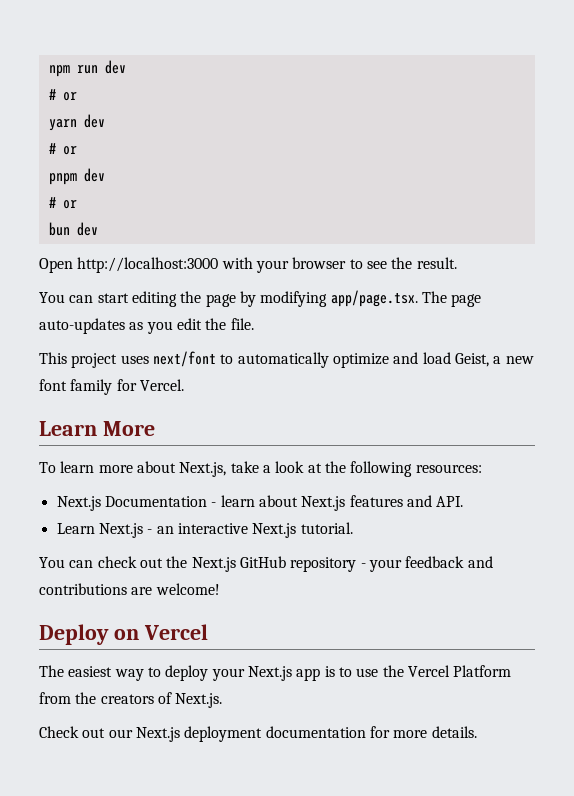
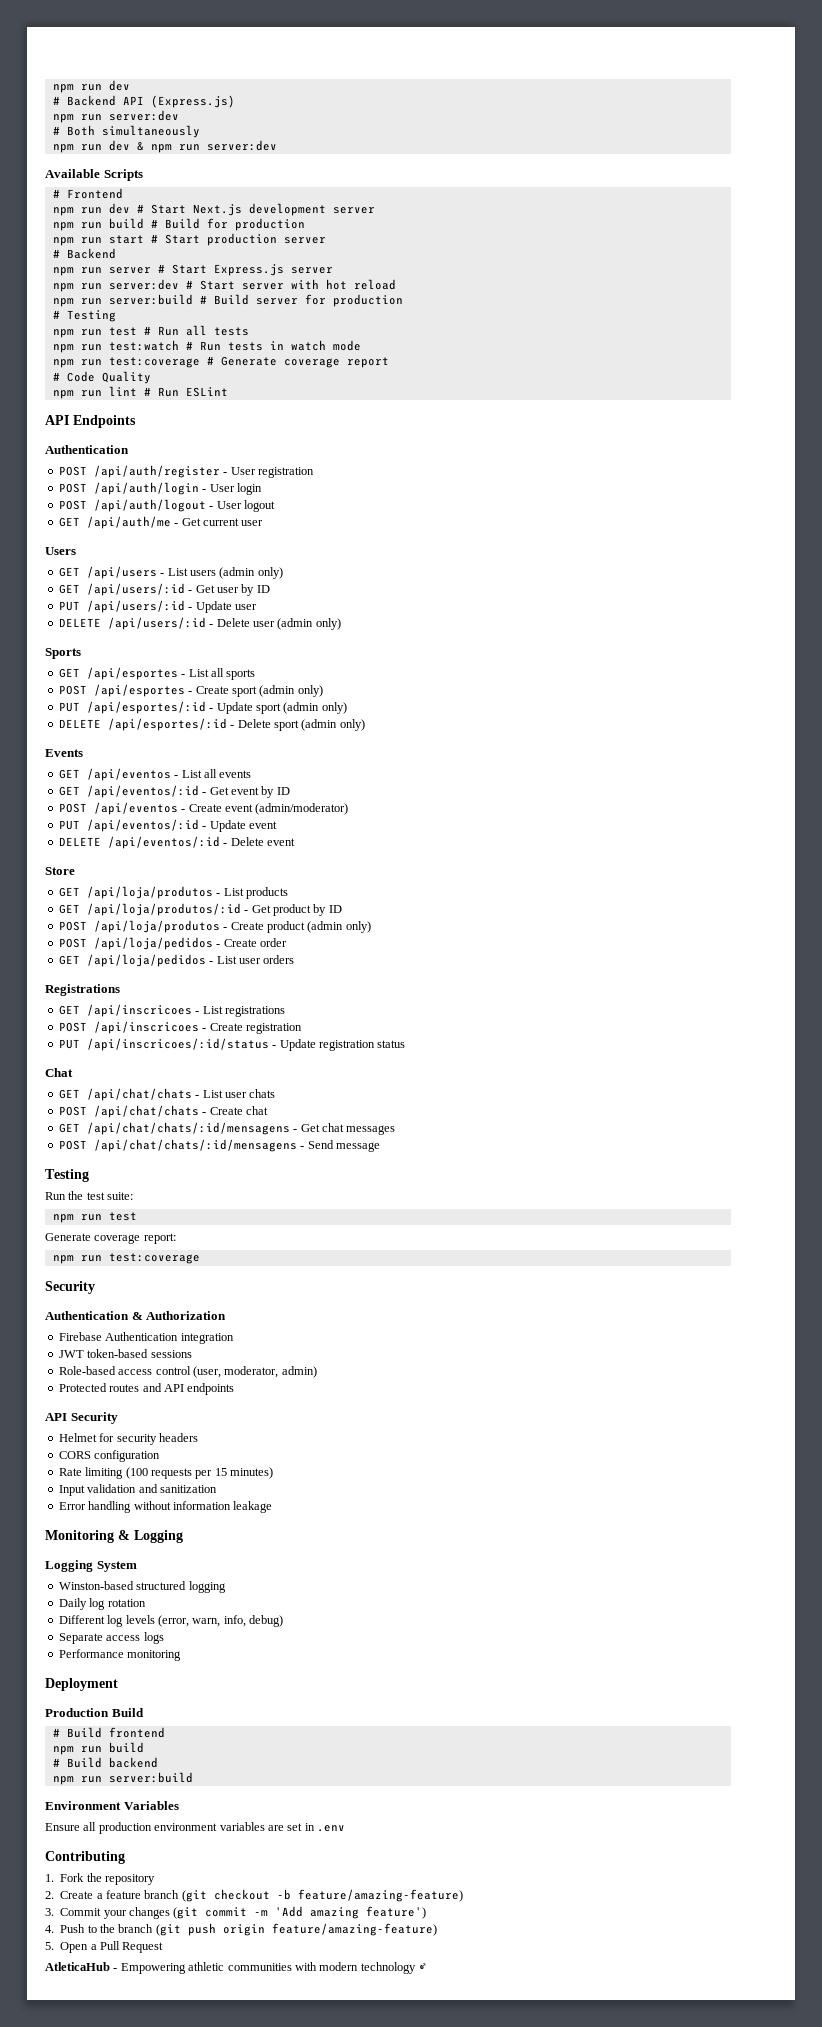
[62,92,77,101] [48,114,105,131] [48,143,77,155] [48,168,105,185] [48,197,77,209] [48,222,98,236] [39,257,457,273] [39,290,482,307] [39,318,254,334] [39,351,534,368] [39,379,184,395] [39,421,155,436] [39,461,482,477] [56,495,464,511] [56,522,353,538] [39,556,493,572] [39,583,220,595] [39,624,208,645] [39,665,512,681] [39,692,223,708] [39,726,477,742] or // yarn dev // # or // pnpm dev // # or // bun dev // Open http://localhost:3000 with your browser to see the result. // You can start editing the page by modifying app/page.tsx. The page auto-updates as you edit the file. // This project uses next/font to automatically optimize and load Geist, a new font family for Vercel. // Learn More // To learn more about Next.js, take a look at the following resources: // Next.js Documentation - learn about Next.js features and API. // Learn Next.js - an interactive Next.js tutorial. // You can check out the Next.js GitHub repository - your feedback and contributions are welcome! // Deploy on Vercel // The easiest way to deploy your Next.js app is to use the Vercel Platform from the creators of Next.js. // Check out our Next.js deployment documentation for more details. -> [66,95,235,108] [52,110,179,123] [52,125,200,138] [52,140,277,153] [45,169,143,181] [52,188,123,199] [52,203,375,216] [52,218,305,231] [52,233,326,246] [52,248,116,259] [52,264,333,276] [52,279,396,292] [52,294,403,307] [52,310,116,322] [52,325,249,338] [52,340,361,353] [52,356,389,368] [52,371,151,384] [52,386,228,399] [45,415,136,428] [45,445,129,454] [58,465,314,478] [58,482,262,495] [58,499,275,512] [58,516,264,529] [45,547,76,555] [58,566,283,579] [58,583,270,596] [58,600,257,613] [58,617,341,630] [45,648,81,659] [58,667,256,680] [58,684,323,697] [58,701,347,714] [58,718,365,731] [45,749,83,757] [58,768,252,781] [58,785,290,798] [58,802,349,815] [58,819,277,832] [58,836,295,849] [45,867,75,875] [58,886,288,899] [58,903,342,916] [58,920,371,933] [58,937,287,950] [58,954,295,967] [45,984,120,996] [58,1004,285,1017] [58,1021,302,1034] [58,1038,406,1051] [45,1068,73,1077] [58,1088,276,1101] [58,1105,268,1118] [58,1122,396,1135] [58,1139,380,1152] [45,1169,89,1182] [45,1191,134,1200] [52,1212,137,1223] [45,1233,176,1244] [52,1253,200,1264] [45,1281,95,1294] [45,1311,227,1320] [58,1332,234,1344] [58,1349,192,1358] [58,1366,317,1378] [58,1383,235,1395] [45,1412,118,1424] [58,1433,198,1445] [58,1450,161,1462] [58,1467,273,1479] [58,1484,217,1496] [58,1501,273,1513] [45,1530,183,1543] [45,1560,137,1572] [58,1581,226,1593] [58,1598,146,1610] [58,1615,283,1627] [58,1632,164,1644] [58,1649,182,1661] [45,1678,118,1691] [45,1708,144,1717] [52,1727,165,1738] [52,1742,144,1755] [52,1757,158,1768] [52,1772,193,1785] [45,1801,179,1810] [45,1822,345,1834] [45,1851,125,1864] [45,1873,156,1885] [45,1889,463,1902] [45,1906,427,1919] [45,1923,437,1936] [45,1941,164,1953] [45,1962,427,1974] Backend API (Express.js) // npm run server:dev // # Both simultaneously // npm run dev & npm run server:dev // Available Scripts // # Frontend // npm run dev # Start Next.js development server // npm run build # Build for production // npm run start # Start production server // # Backend // npm run server # Start Express.js server // npm run server:dev # Start server with hot reload // npm run server:build # Build server for production // # Testing // npm run test # Run all tests // npm run test:watch # Run tests in watch mode // npm run test:coverage # Generate coverage report // # Code Quality // npm run lint # Run ESLint // API Endpoints // Authentication // POST /api/auth/register - User registration // POST /api/auth/login - User login // POST /api/auth/logout - User logout // GET /api/auth/me - Get current user // Users // GET /api/users - List users (admin only) // GET /api/users/:id - Get user by ID // PUT /api/users/:id - Update user // DELETE /api/users/:id - Delete user (admin only) // Sports // GET /api/esportes - List all sports // POST /api/esportes - Create sport (admin only) // PUT /api/esportes/:id - Update sport (admin only) // DELETE /api/esportes/:id - Delete sport (admin only) // Events // GET /api/eventos - List all events // GET /api/eventos/:id - Get event by ID // POST /api/eventos - Create event (admin/moderator) // PUT /api/eventos/:id - Update event // DELETE /api/eventos/:id - Delete event // Store // GET /api/loja/produtos - List products // GET /api/loja/produtos/:id - Get product by ID // POST /api/loja/produtos - Create product (admin only) // POST /api/loja/pedidos - Create order // GET /api/loja/pedidos - List user orders // Registrations // GET /api/inscricoes - List registrations // POST /api/inscricoes - Create registration // PUT /api/inscricoes/:id/status - Update registration status // Chat // GET /api/chat/chats - List user chats // POST /api/chat/chats - Create chat // GET /api/chat/chats/:id/mensagens - Get chat messages // POST /api/chat/chats/:id/mensagens - Send message // Testing // Run the test suite: // npm run test // Generate coverage report: // npm run test:coverage // Security // Authentication & Authorization // Firebase Authentication integration // JWT token-based sessions // Role-based access control (user, moderator, admin) // Protected routes and API endpoints // API Security // Helmet for security headers // CORS configuration // Rate limiting (100 requests per 15 minutes) // Input validation and sanitization // Error handling without information leakage // Monitoring & Logging // Logging System // Winston-based structured logging // Daily log rotation // Different log levels (error, warn, info, debug) // Separate access logs // Performance monitoring // Deployment // Production Build // # Build frontend // npm run build // # Build backend // npm run server:build // Environment Variables // Ensure all production environment variables are set in .env // Contributing // 1. Fork the repository // 2. Create a feature branch (git checkout -b feature/amazing-feature) // 3. Commit your changes (git commit -m 'Add amazing feature') // 4. Push to the branch (git push origin feature/amazing-feature) // 5. Open a Pull Request // AtleticaHub - Empowering athletic communities with modern technology ♂

